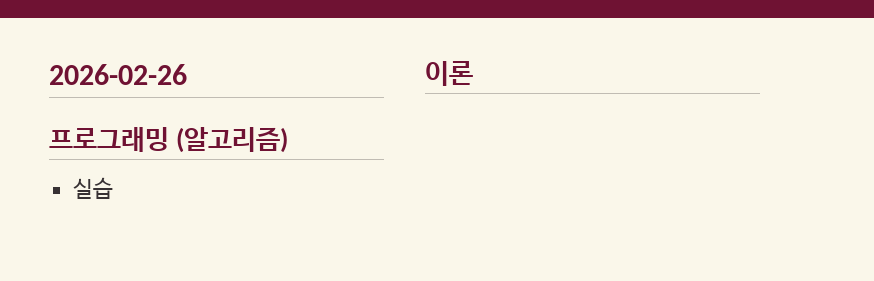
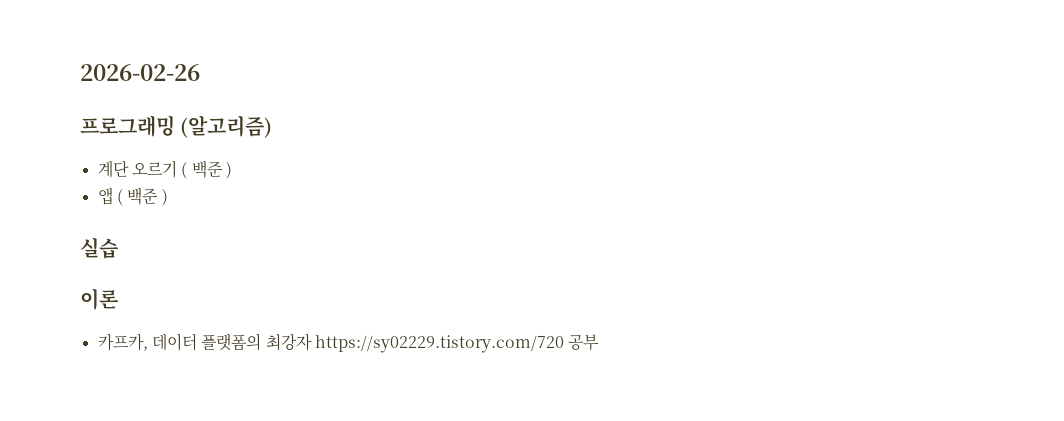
[72,177,113,199] [425,61,473,86] 실습 // 이론 -> [97,160,232,179] [97,187,168,206] [80,237,118,259] [80,288,118,310] [97,333,600,353] 계단 오르기 ( 백준 ) // 앱 ( 백준 ) // 실습 // 이론 // 카프카, 데이터 플랫폼의 최강자 https://sy02229.tistory.com/720 공부

